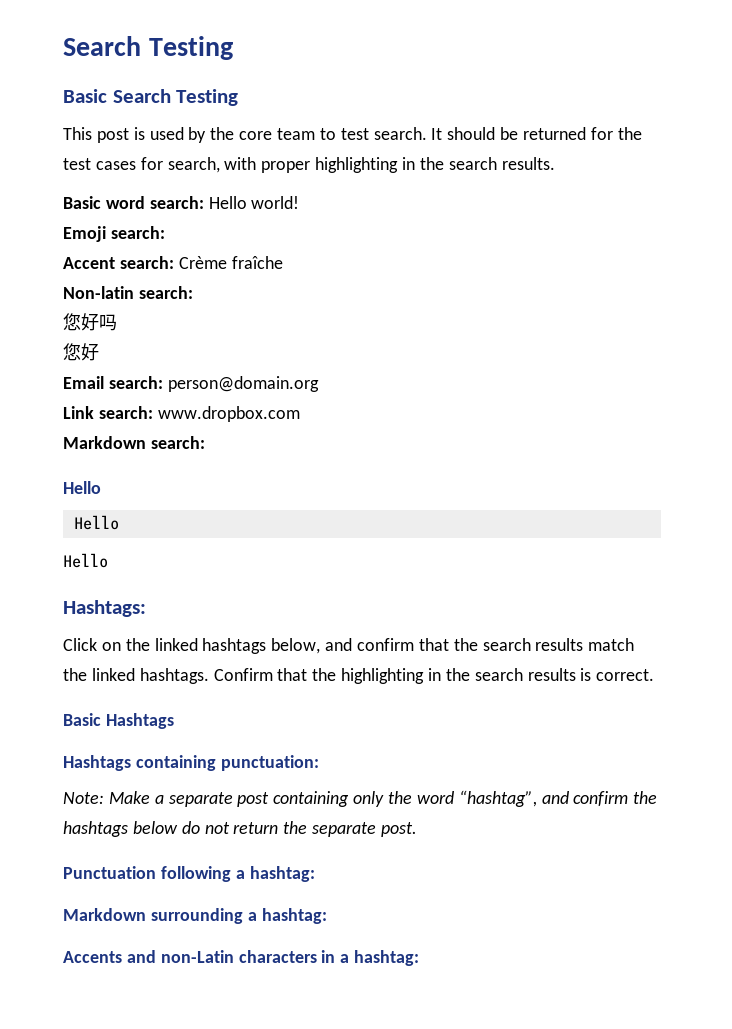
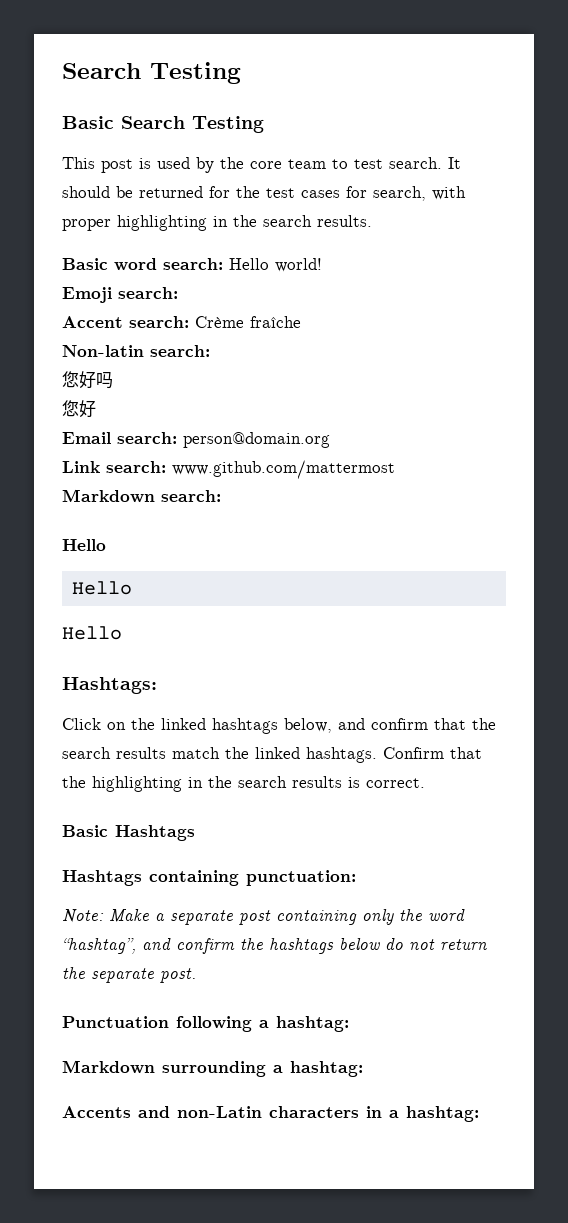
[157,406,300,422] www.dropbox.com -> [172,460,395,479] www.github.com/mattermost

